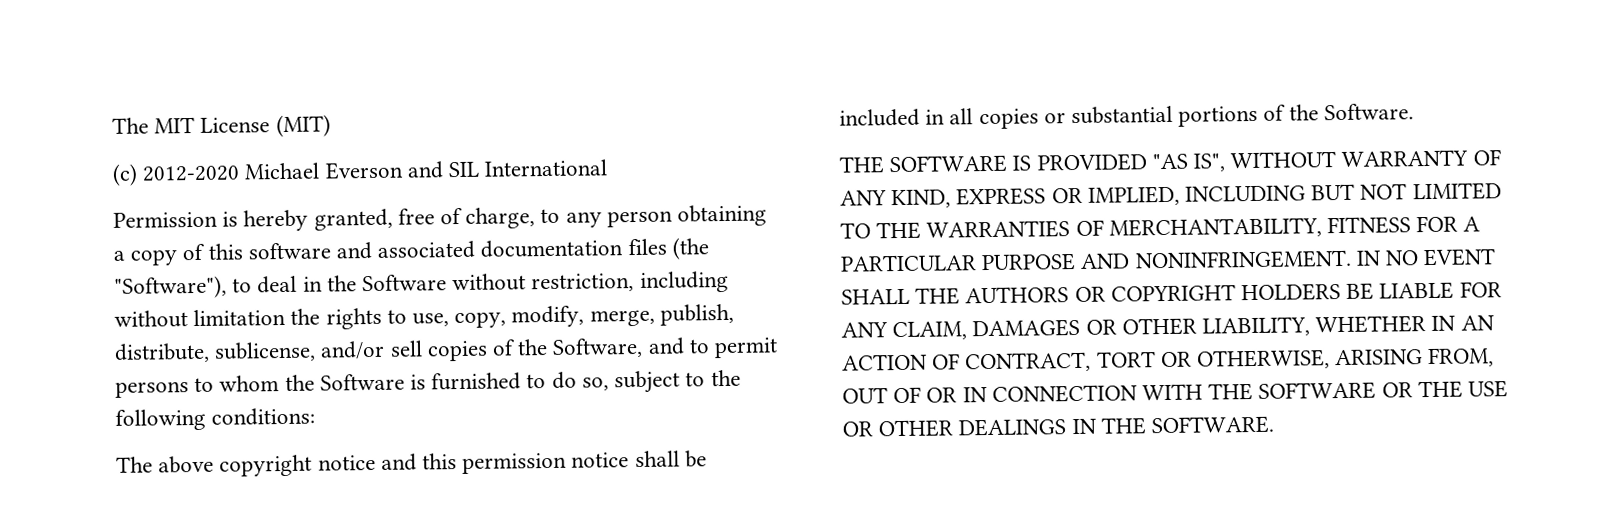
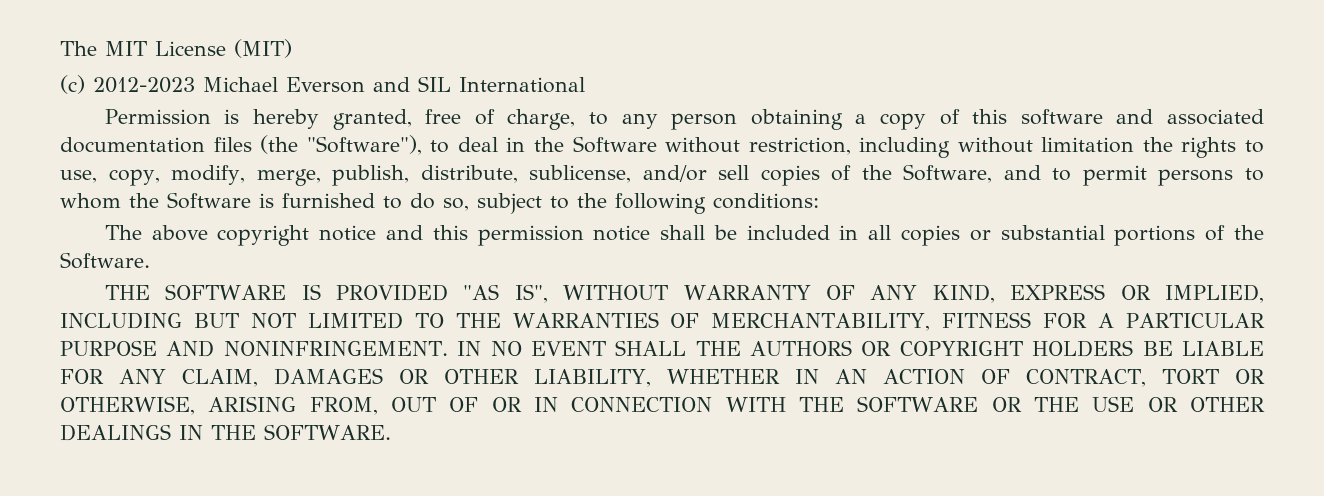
[142,165,241,182] 2012-2020 -> [93,77,195,93] 2012-2023

